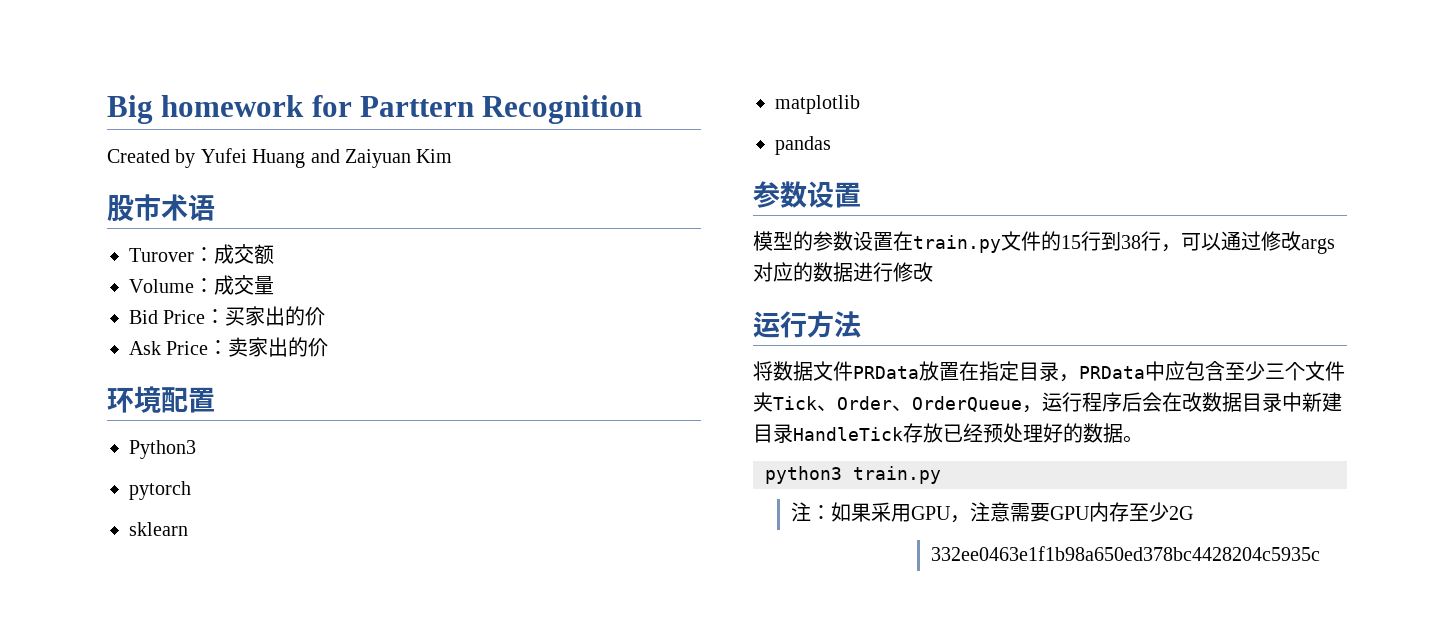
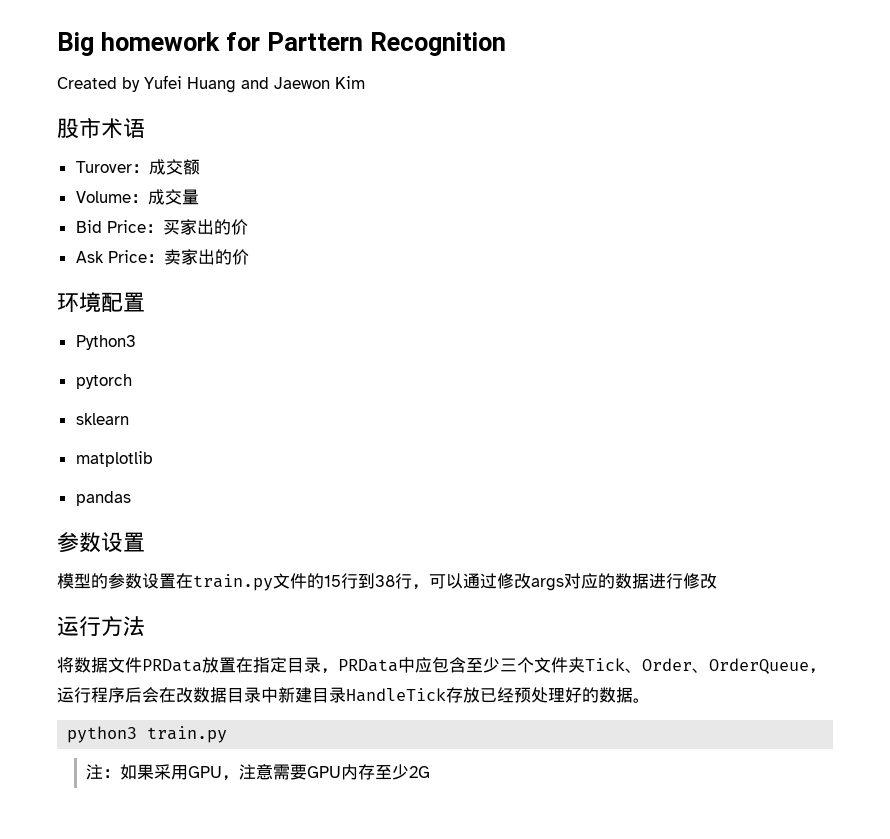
[345,149,411,168] Zaiyuan -> [274,77,330,89] Jaewon
[931,546,1321,561] // 332ee0463e1f1b98a650ed378bc4428204c5935c -> (431, 772) none

